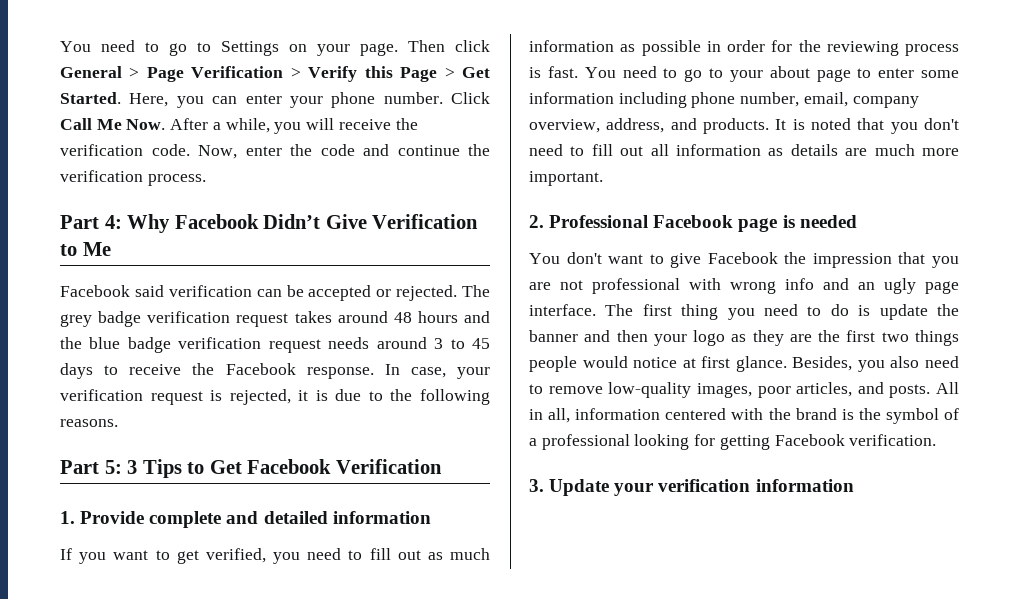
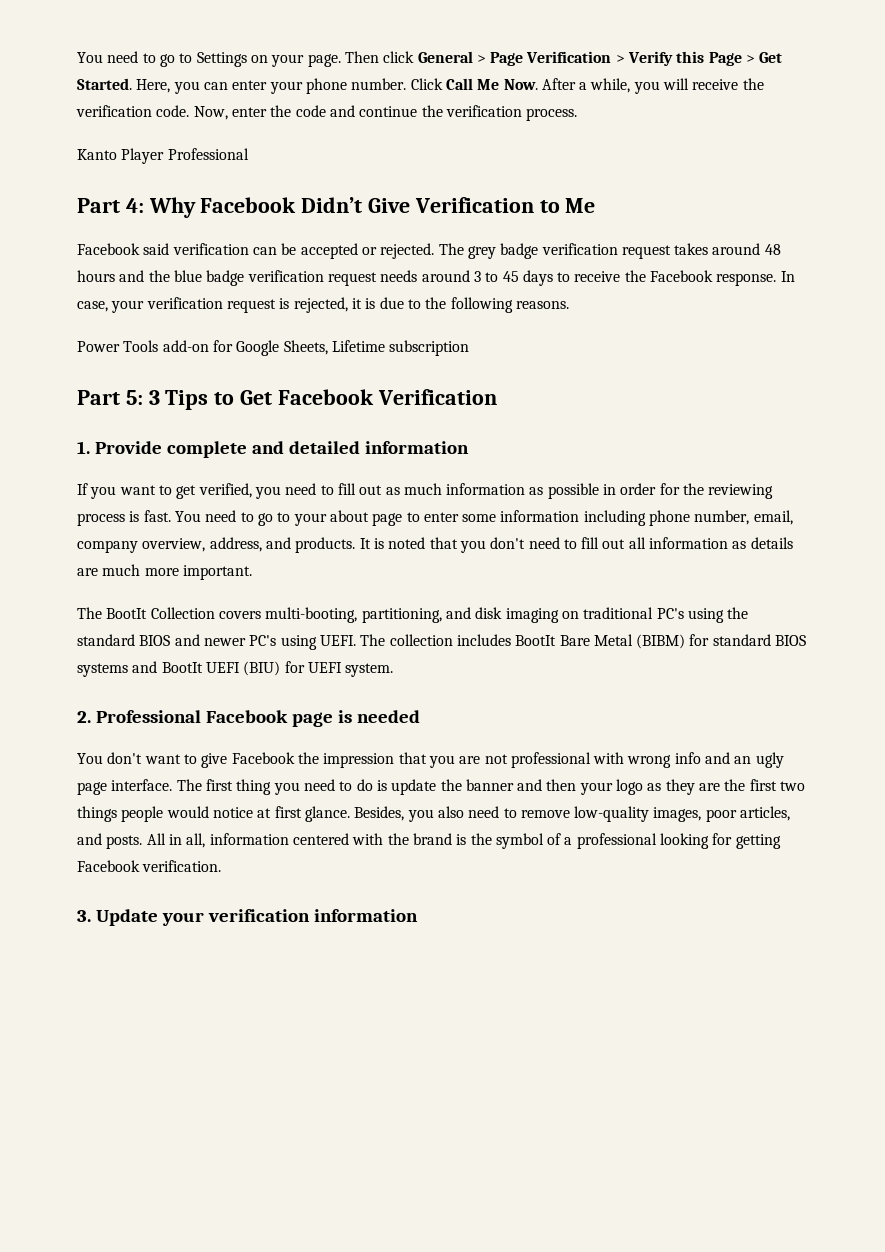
(206, 180) none -> [77,148,249,164] // Kanto Player Professional
(118, 423) none -> [77,340,470,356] // Power Tools add-on for Google Sheets, Lifetime subscription
(603, 178) none -> [77,607,749,623] [77,634,807,650] [77,661,394,677] // The BootIt Collection covers multi-booting, partitioning, and disk imaging on traditional PC's using the standard BIOS and newer PC's using UEFI. The collection includes BootIt Bare Metal (BIBM) for standard BIOS systems and BootIt UEFI (BIU) for UEFI system.

